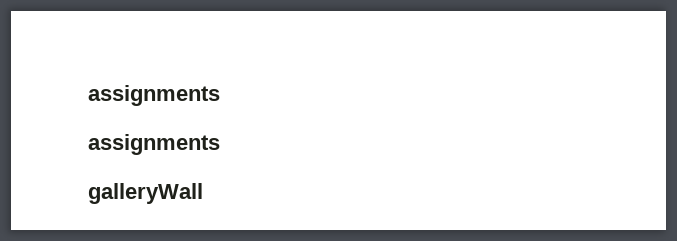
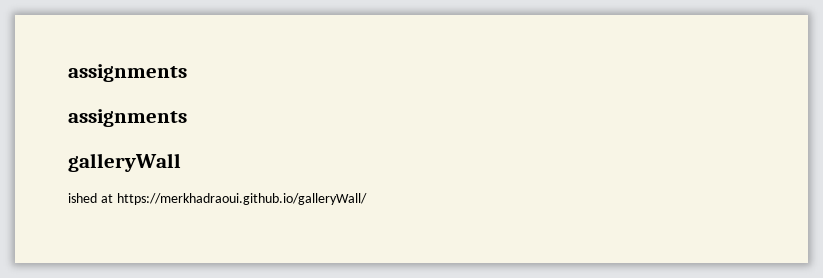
(203, 193) none -> [68,193,367,205] // ished at https://merkhadraoui.github.io/galleryWall/

